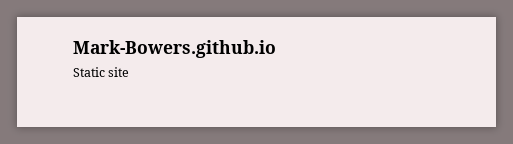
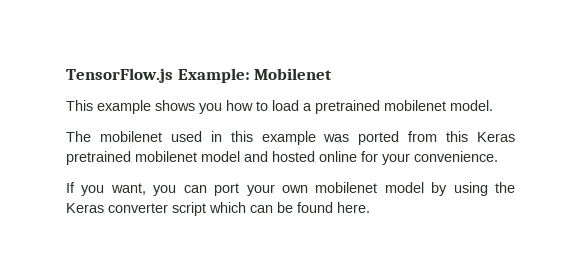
[73,40,276,58] [73,67,130,77] Mark-Bowers.github.io // Static site -> [66,68,333,83] [66,100,493,114] [66,131,515,145] [66,151,498,165] [66,182,515,196] [66,202,370,216] TensorFlow.js Example: Mobilenet // This example shows you how to load a pretrained mobilenet model. // The mobilenet used in this example was ported from this Keras pretrained mobilenet model and hosted online for your convenience. // If you want, you can port your own mobilenet model by using the Keras converter script which can be found here.

